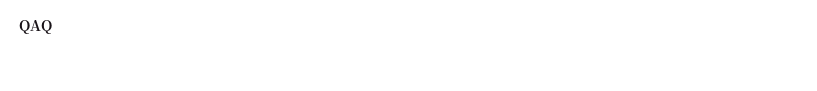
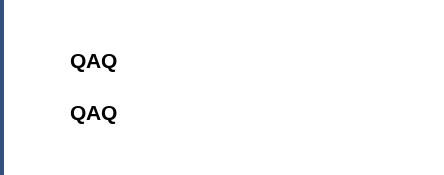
[19,20,52,34] QAQ -> [70,54,117,72] [70,106,117,124] QAQ // QAQ

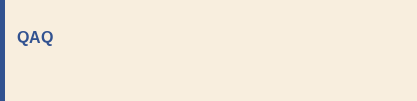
[70,54,117,72] [70,106,117,124] QAQ // QAQ -> [17,31,53,46] QAQ

